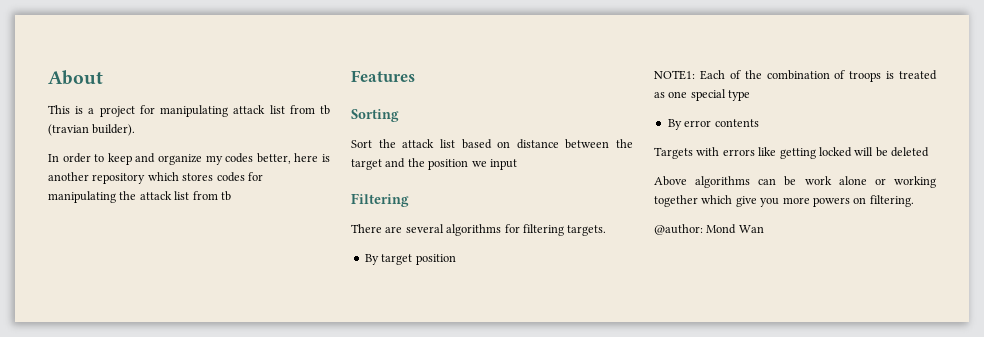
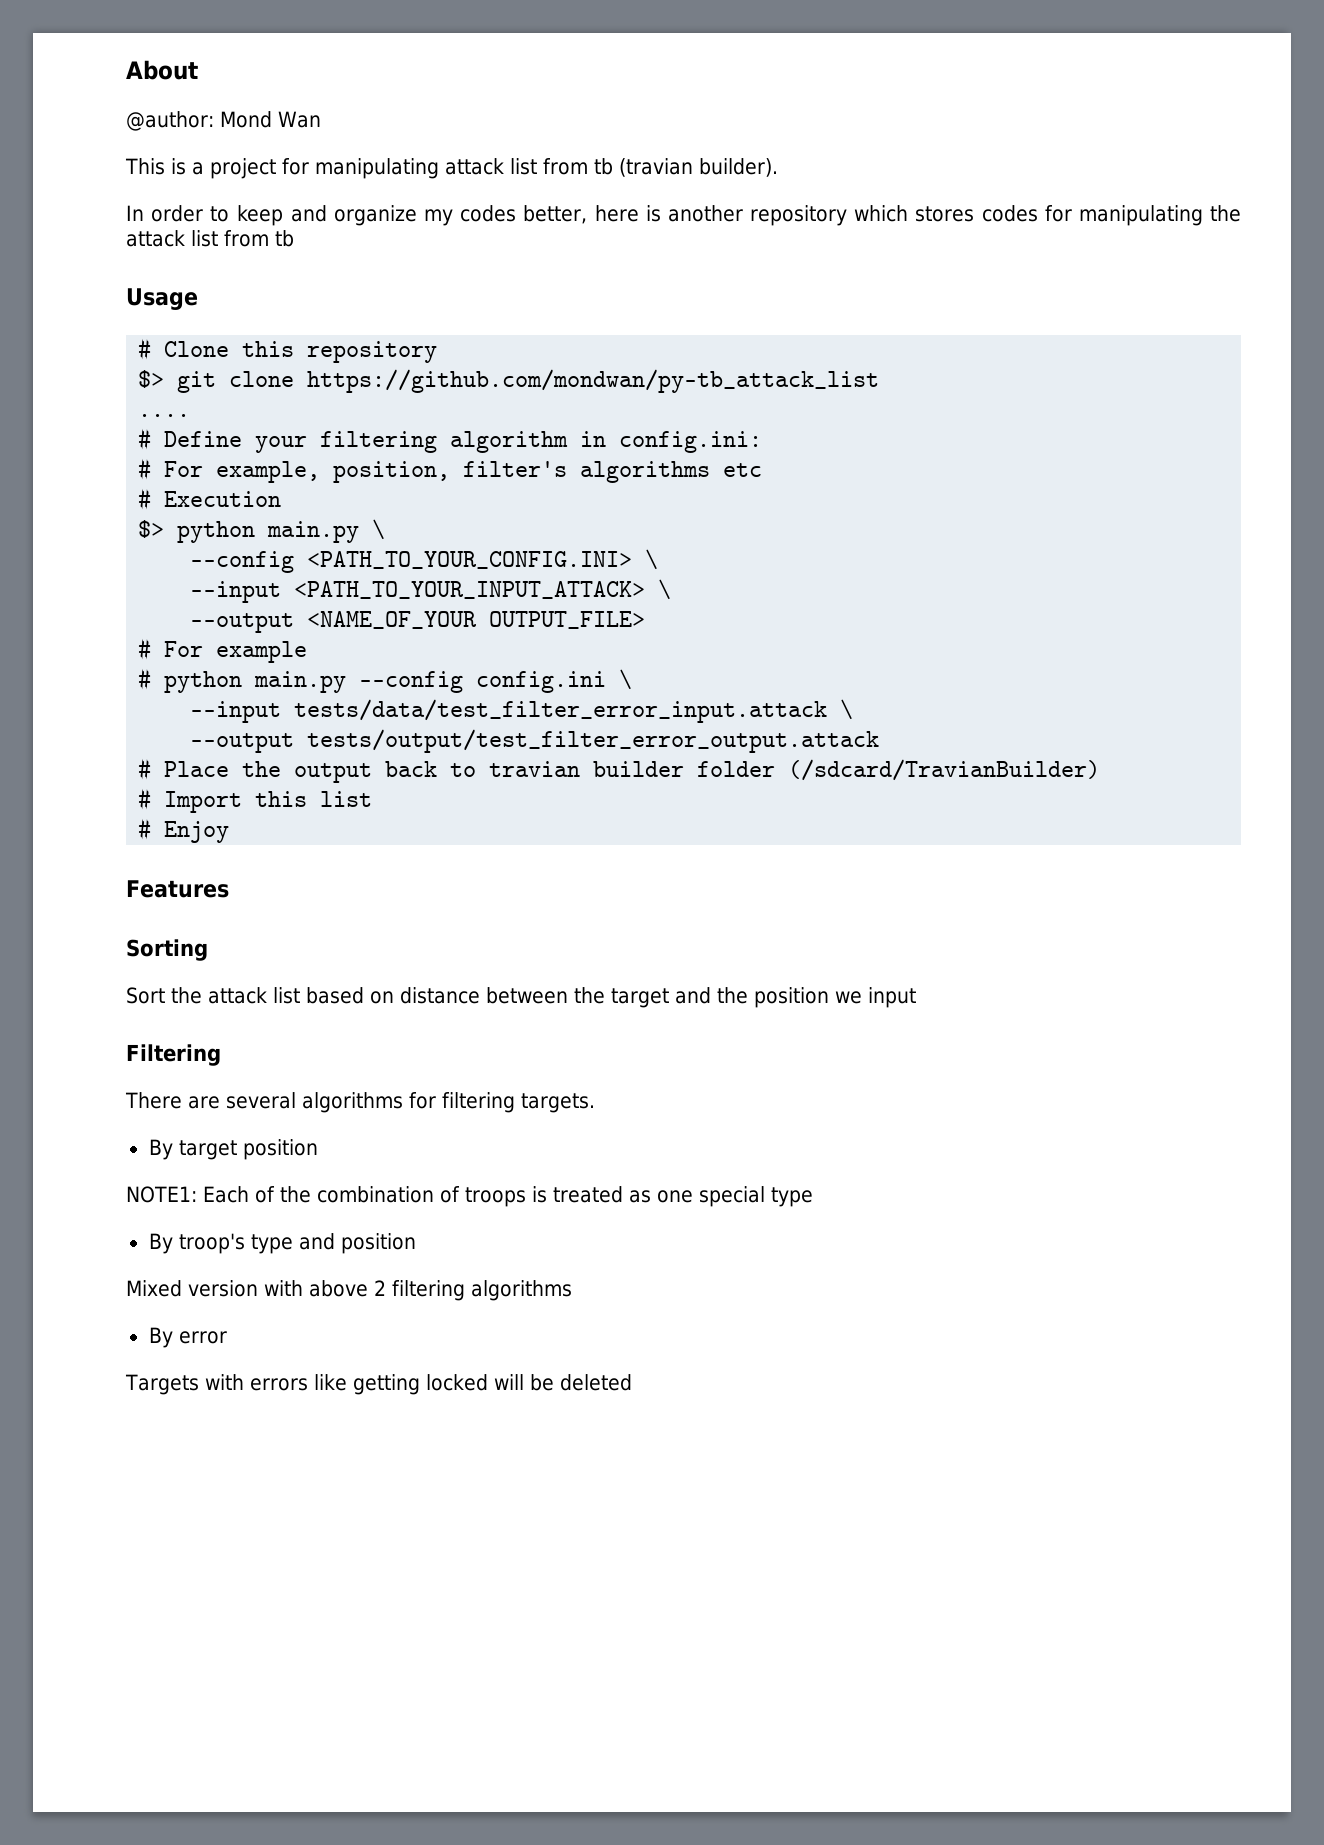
(103, 77) none -> [126,111,321,131] // @author: Mond Wan
(231, 196) none -> [126,288,198,310] [138,338,438,363] [138,369,880,393] [138,414,191,417] [138,428,763,453] [138,458,763,483] [138,488,282,510] [138,519,386,543] [190,549,659,573] [190,579,672,603] [190,611,646,633] [138,638,308,663] [138,668,633,693] [190,699,854,723] [190,729,880,753] [138,758,1101,783] [138,788,373,813] [138,818,230,843] // Usage // # Clone this repository // $> git clone https://github.com/mondwan/py-tb_attack_list // .... // # Define your filtering algorithm in config.ini: // # For example, position, filter's algorithms etc // # Execution // $> python main.py \ // --config <PATH_TO_YOUR_CONFIG.INI> \ // --input <PATH_TO_YOUR_INPUT_ATTACK> \ // --output <NAME_OF_YOUR OUTPUT_FILE> // # For example // # python main.py --config config.ini \ // --input tests/data/test_filter_error_input.attack \ // --output tests/output/test_filter_error_output.attack // # Place the output back to travian builder folder (/sdcard/TravianBuilder) // # Import this list // # Enjoy
(751, 95) none -> [148,1233,416,1254] [126,1280,572,1301] // By troop's type and position // Mixed version with above 2 filtering algorithms
[714,119,759,127] contents -> (227, 1337) none
[654,176,936,188] [654,195,914,207] [654,224,764,235] // Above algorithms can be work alone or working together which give you more powers on filtering. // @author: Mond Wan -> (632, 1382) none

